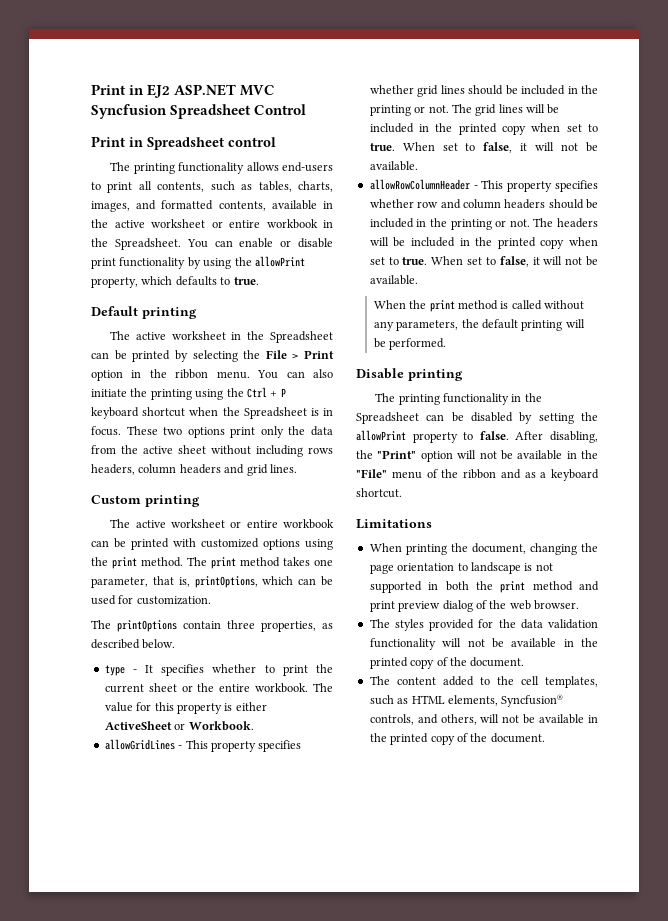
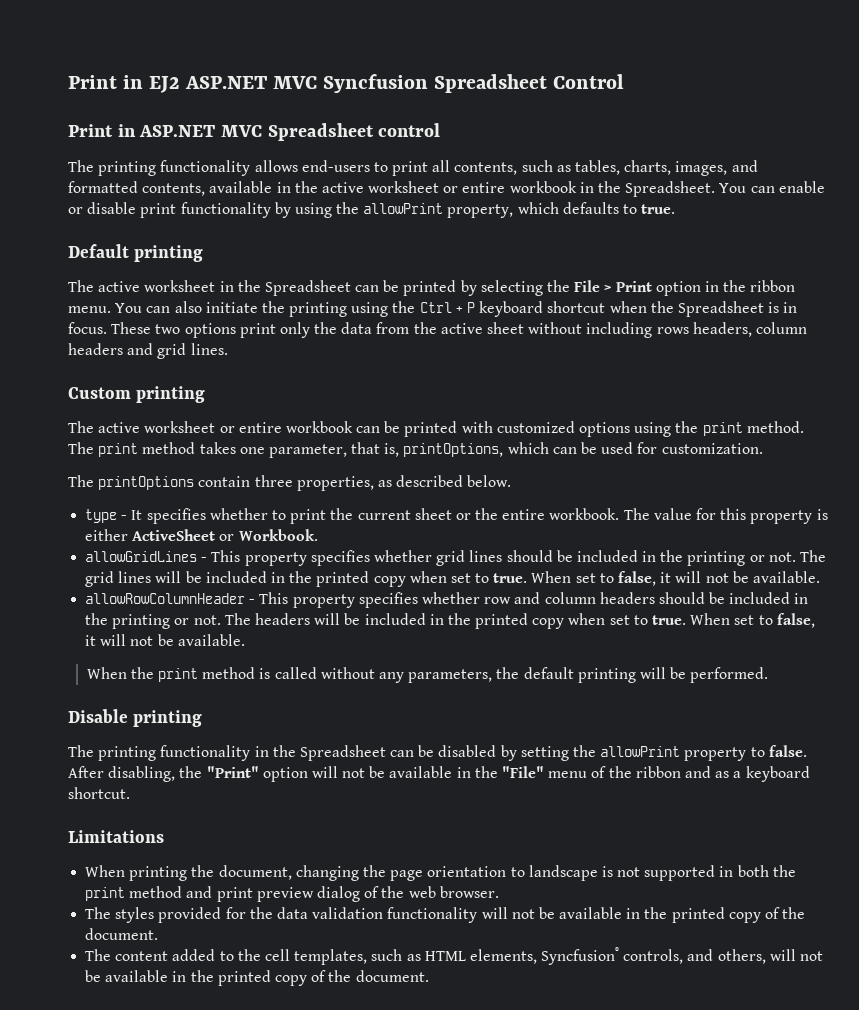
(143, 142) none -> [139,125,263,137] ASP.NET MVC

